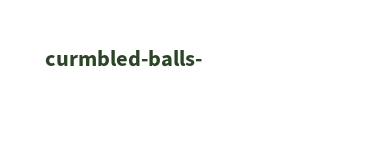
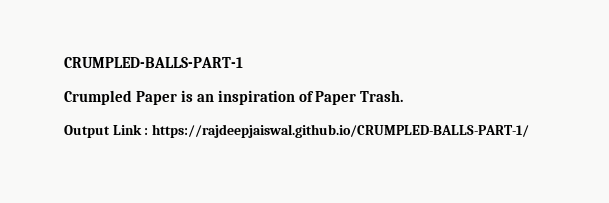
[45,50,202,67] curmbled-balls- -> [64,57,243,68] [64,90,404,105] [64,124,529,138] CRUMPLED-BALLS-PART-1 // Crumpled Paper is an inspiration of Paper Trash. // Output Link : https://rajdeepjaiswal.github.io/CRUMPLED-BALLS-PART-1/

